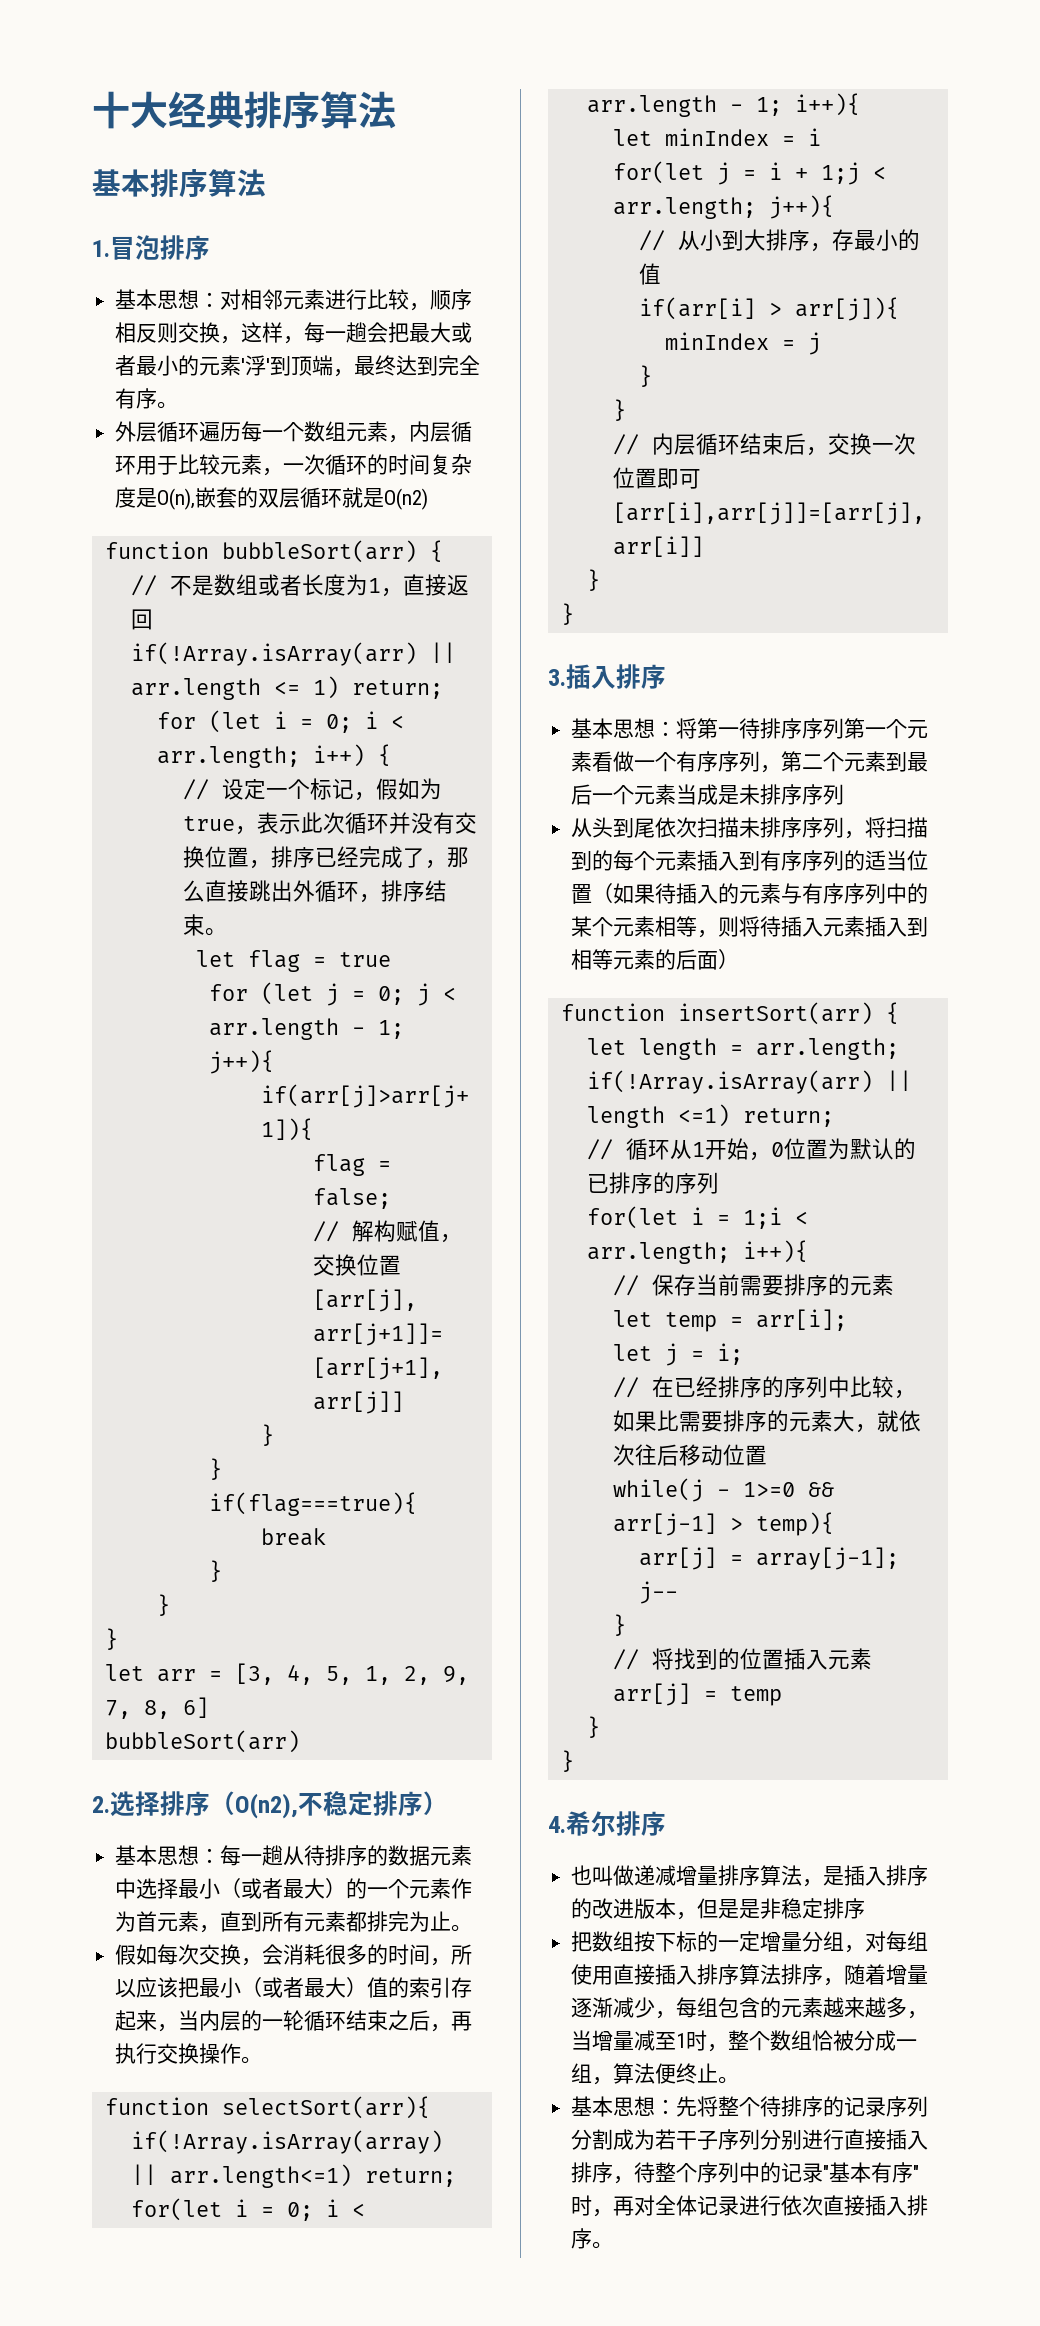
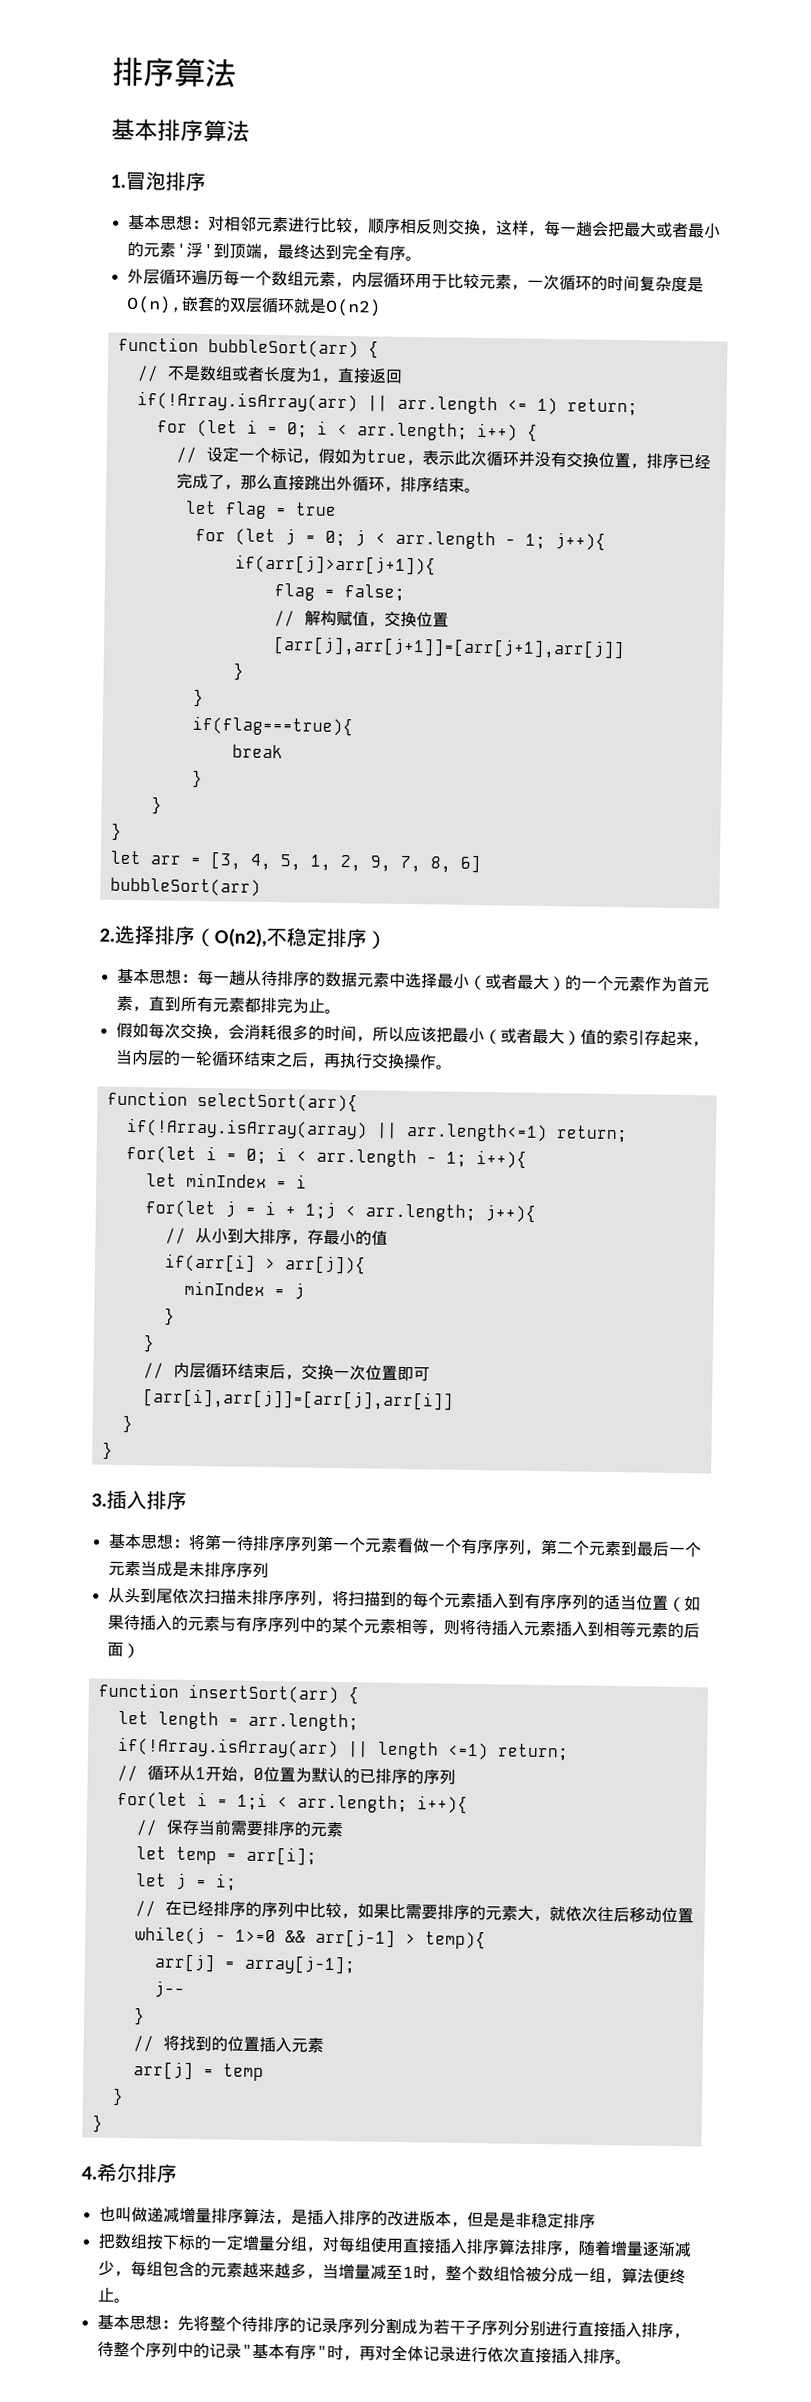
[92,91,244,129] 十大经典 -> (112, 71) none

